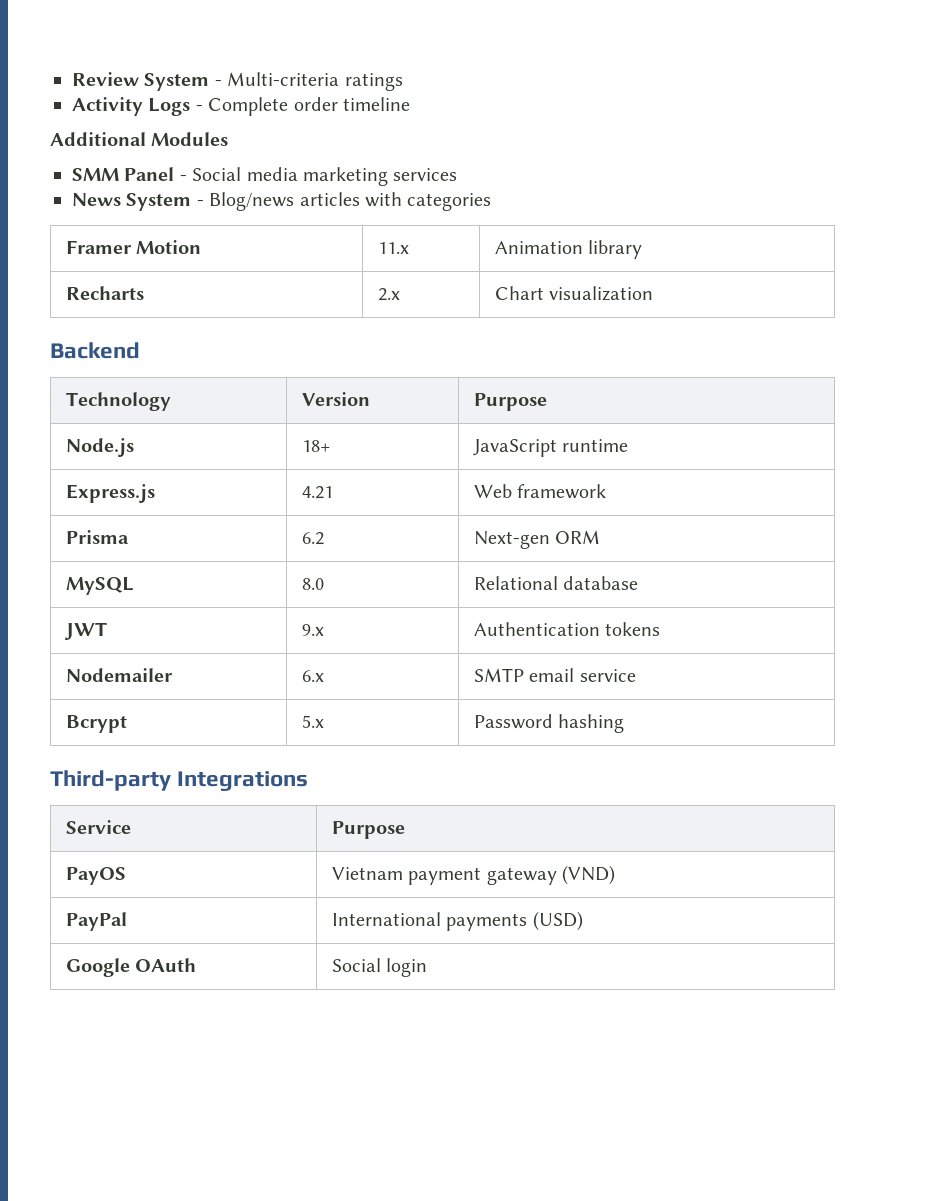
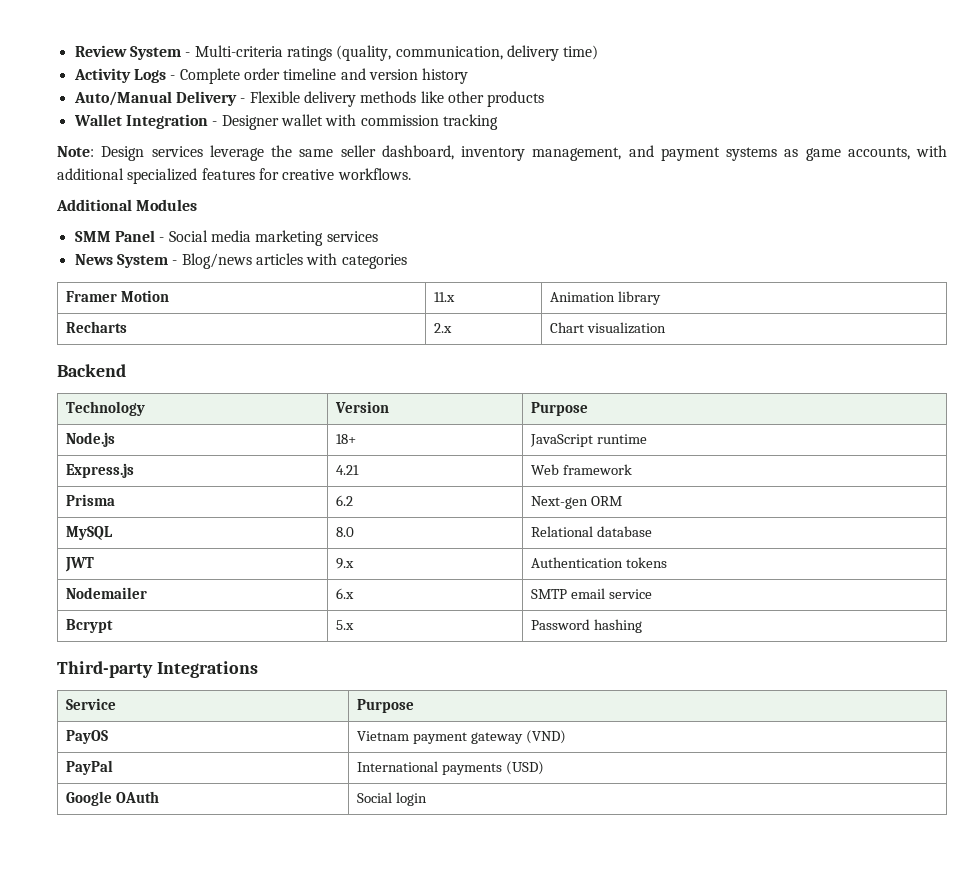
(403, 82) none -> [336,45,599,61] (quality, communication, delivery time)
(410, 104) none -> [340,68,469,84] [73,91,545,107] [73,114,498,130] [57,145,947,161] [57,168,411,184] and version history // Auto/Manual Delivery - Flexible delivery methods like other products // Wallet Integration - Designer wallet with commission tracking // Note: Design services leverage the same seller dashboard, inventory management, and payment systems as game accounts, with additional specialized features for creative workflows.

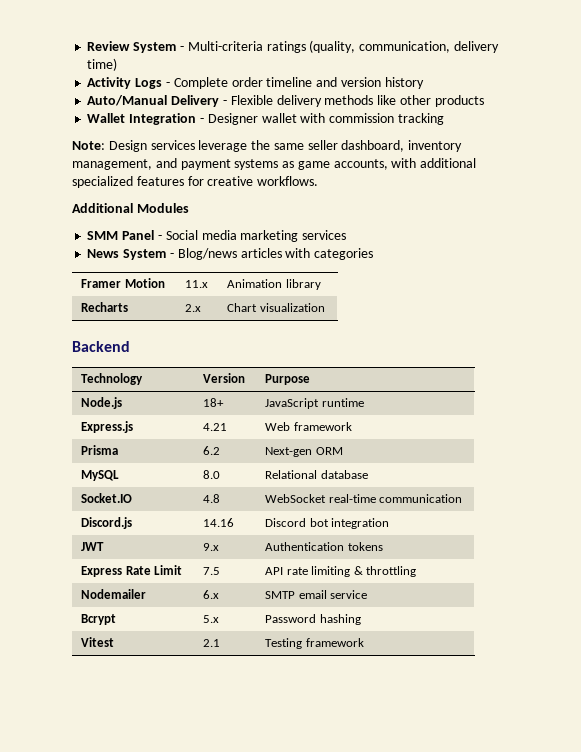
[64,557,94,572] [335,558,354,569] [530,557,667,568] JWT | 9.x | Authentication tokens -> [81,493,133,503] [203,494,221,503] [265,494,463,503] [81,517,133,529] [203,518,235,527] [265,518,390,529] [81,542,105,551] [203,543,220,551] [265,542,383,551] [81,565,183,577] [203,567,221,575] [265,566,416,577] Socket.IO | 4.8 | WebSocket real-time communication // Discord.js | 14.16 | Discord bot integration // JWT | 9.x | Authentication tokens // Express Rate Limit | 7.5 | API rate limiting & throttling
[57,661,258,678] [65,698,116,710] [356,699,414,713] [65,730,108,744] [356,730,566,744] [65,760,113,775] [356,761,544,775] [65,791,159,806] [356,792,427,806] // Third-party Integrations // Service | Purpose // PayOS | Vietnam payment gateway (VND) // PayPal | International payments (USD) // Google OAuth | Social login -> [81,637,115,647] [203,639,221,647] [265,638,364,649] // Vitest | 2.1 | Testing framework

